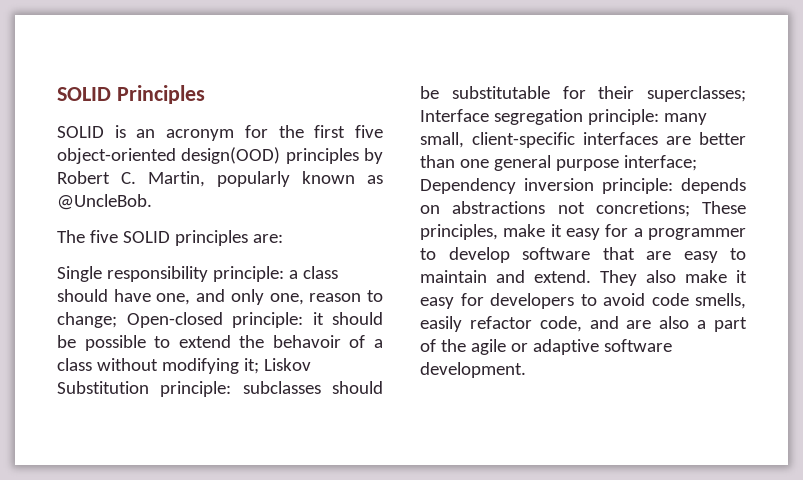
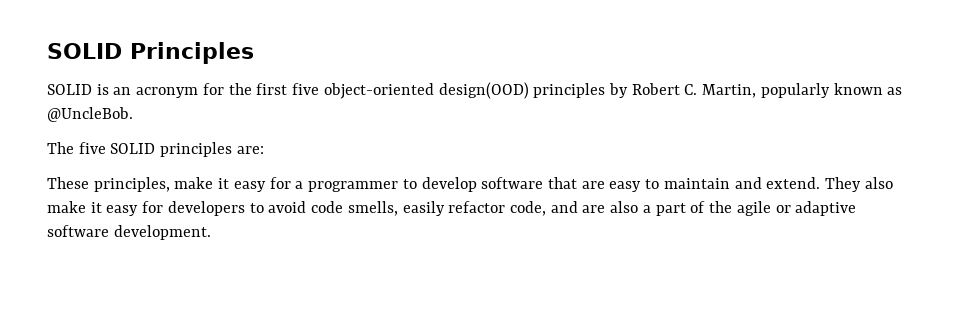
[57,266,338,282] [57,289,384,305] [57,312,383,328] [57,335,383,351] [57,358,311,374] [57,381,383,397] [420,86,746,102] [420,109,707,125] [420,132,746,148] [420,155,697,171] [420,178,746,194] [420,201,690,217] Single responsibility principle: a class should have one, and only one, reason to change; Open-closed principle: it should be possible to extend the behavoir of a class without modifying it; Liskov Substitution principle: subclasses should be substitutable for their superclasses; Interface segregation principle: many small, client-specific interfaces are better than one general purpose interface; Dependency inversion principle: depends on abstractions not concretions; -> (264, 150) none

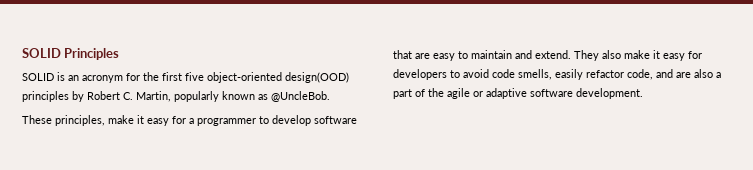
[47,142,264,157] // The five SOLID principles are: -> (330, 96) none

